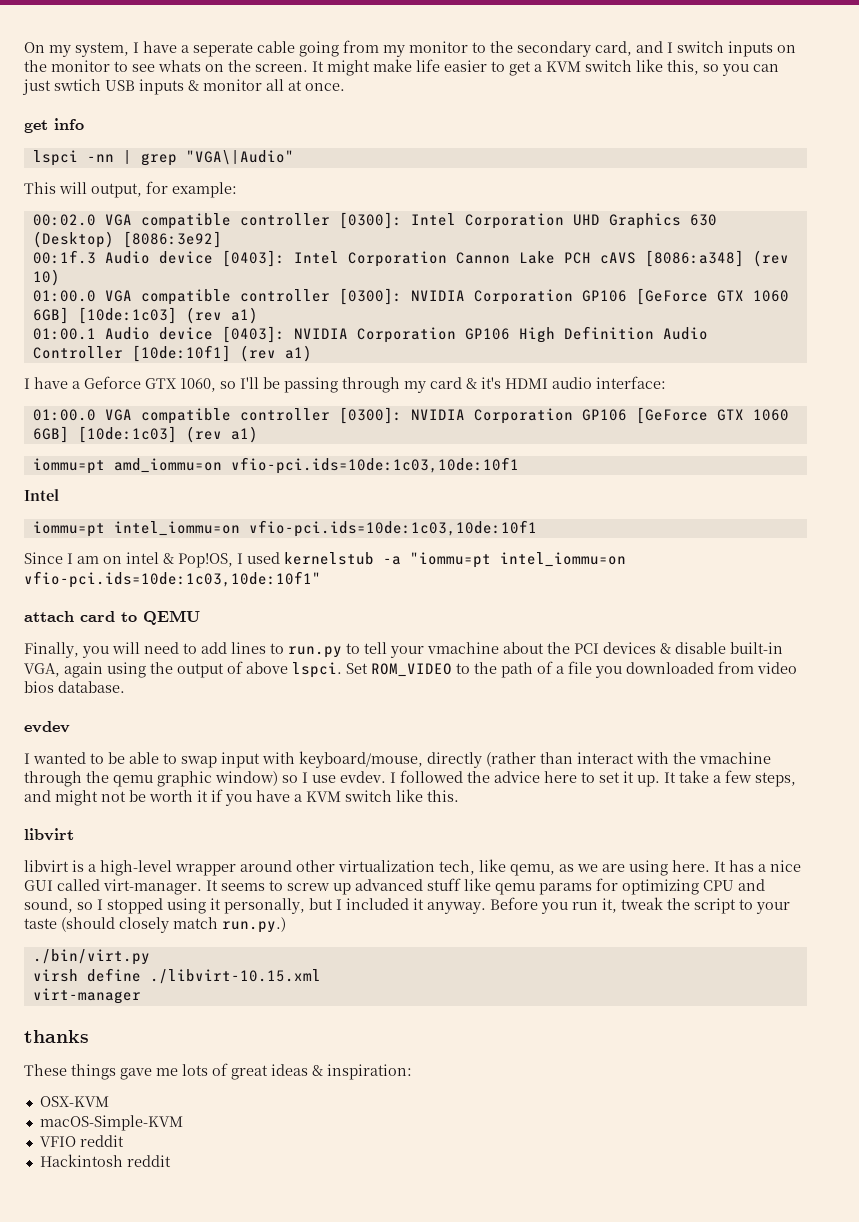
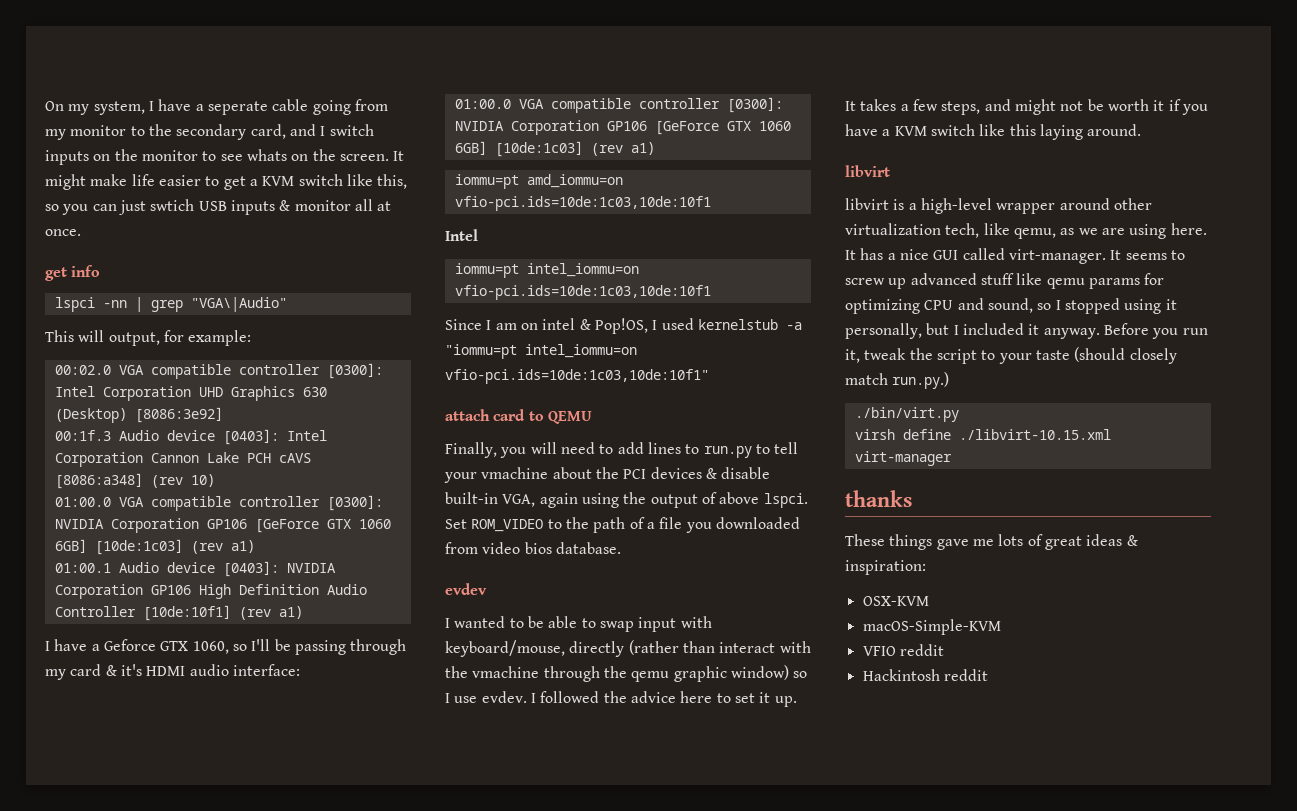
[679,770,709,783] take -> [860,99,897,111] takes
[427,790,459,802] this. -> [1009,124,1142,140] this laying around.

